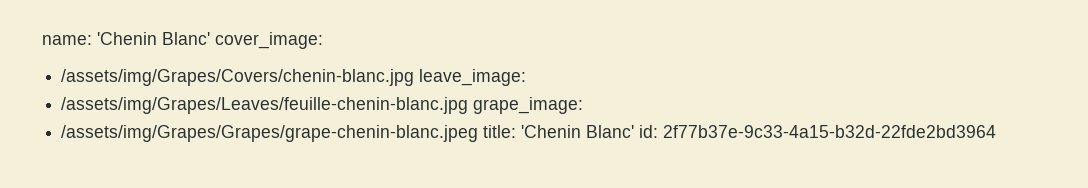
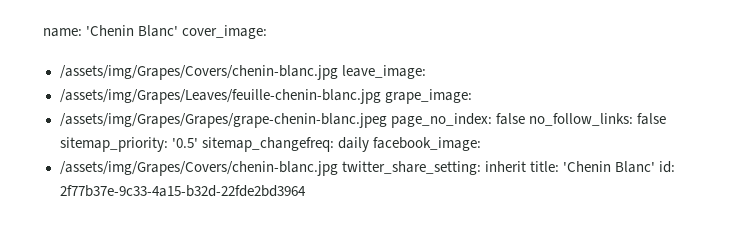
(479, 133) none -> [390,113,666,128] [59,137,481,152] [59,161,526,176] page_no_index: false no_follow_links: false sitemap_priority: '0.5' sitemap_changefreq: daily facebook_image: // /assets/img/Grapes/Covers/chenin-blanc.jpg twitter_share_setting: inherit

